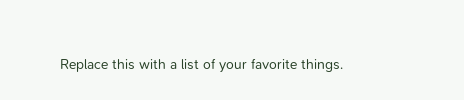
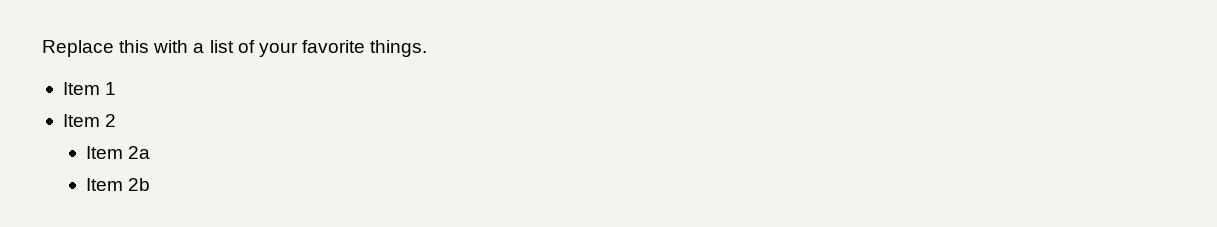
(343, 65) none -> [62,82,117,95] [62,114,117,127] [86,146,151,159] [86,178,151,191] // Item 1 // Item 2 // Item 2a // Item 2b

